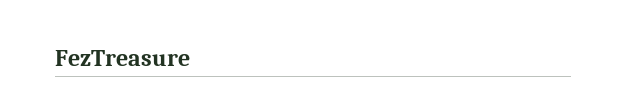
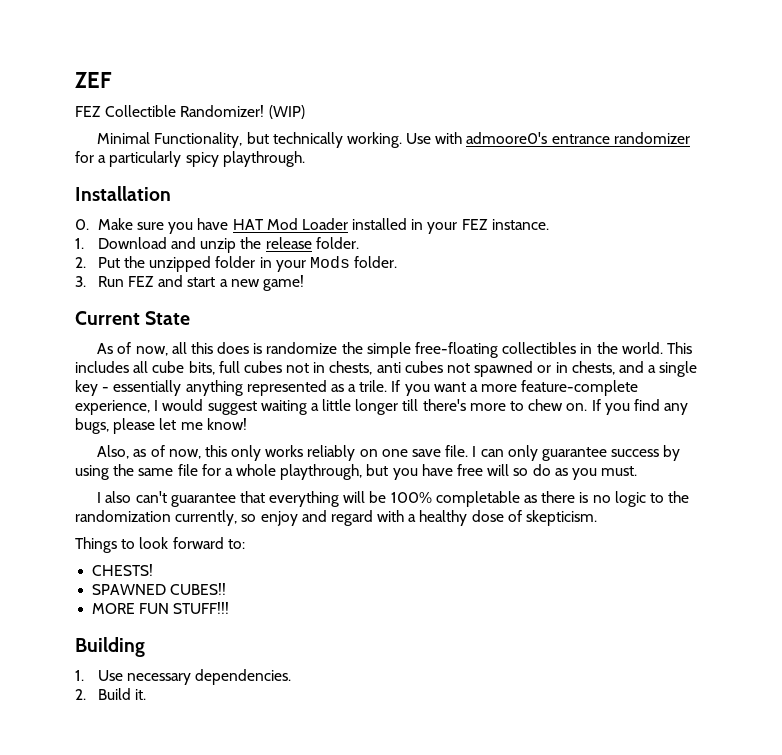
[55,50,190,66] FezTreasure -> [75,72,112,88] [75,105,305,119] [97,132,690,148] [75,151,305,167] [75,186,171,201] [75,218,549,234] [75,237,359,253] [75,256,398,272] [75,275,304,291] [75,311,191,325] [97,342,692,358] [75,361,698,377] [75,380,639,396] [75,399,689,415] [75,418,247,434] [97,445,681,461] [75,464,638,480] [97,491,690,507] [75,510,598,526] [75,537,245,553] [92,564,154,576] [92,583,227,595] [92,602,230,614] [75,637,145,657] [75,669,292,685] [75,688,146,700] ZEF // FEZ Collectible Randomizer! (WIP) // Minimal Functionality, but technically working. Use with admoore0's entrance randomizer for a particularly spicy playthrough. // Installation // 0. Make sure you have HAT Mod Loader installed in your FEZ instance. // 1. Download and unzip the release folder. // 2. Put the unzipped folder in your Mods folder. // 3. Run FEZ and start a new game! // Current State // As of now, all this does is randomize the simple free-floating collectibles in the world. This includes all cube bits, full cubes not in chests, anti cubes not spawned or in chests, and a single key - essentially anything represented as a trile. If you want a more feature-complete experience, I would suggest waiting a little longer till there's more to chew on. If you find any bugs, please let me know! // Also, as of now, this only works reliably on one save file. I can only guarantee success by using the same file for a whole playthrough, but you have free will so do as you must. // I also can't guarantee that everything will be 100% completable as there is no logic to the randomization currently, so enjoy and regard with a healthy dose of skepticism. // Things to look forward to: // CHESTS! // SPAWNED CUBES!! // MORE FUN STUFF!!! // Building // 1. Use necessary dependencies. // 2. Build it.

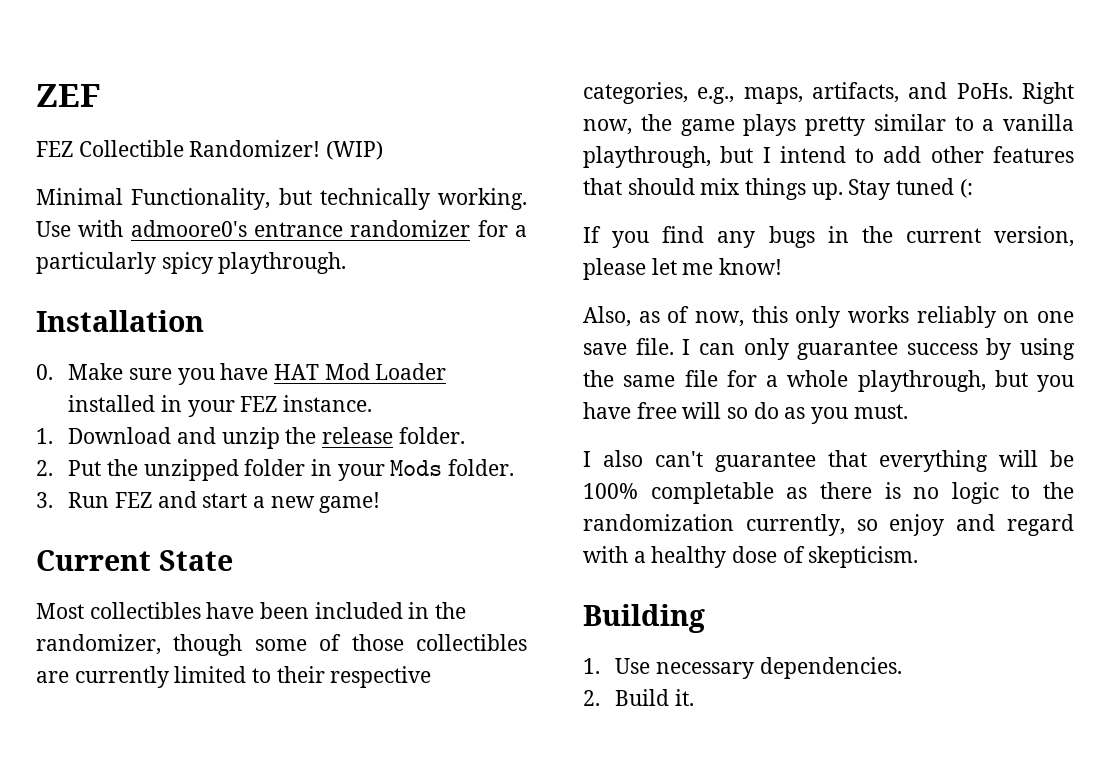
[97,342,692,358] [75,361,698,377] [75,380,639,396] [75,399,689,415] [75,418,109,434] As of now, all this does is randomize the simple free-floating collectibles in the world. This includes all cube bits, full cubes not in chests, anti cubes not spawned or in chests, and a single key - essentially anything represented as a trile. If you want a more feature-complete experience, I would suggest waiting a little longer till there's more to chew on. If you find any bugs, -> [36,602,467,619] [36,634,527,656] [36,666,432,688] [583,82,1074,104] [583,114,1074,136] [583,146,1074,168] [583,178,973,200] [583,226,1074,248] Most collectibles have been included in the randomizer, though some of those collectibles are currently limited to their respective categories, e.g., maps, artifacts, and PoHs. Right now, the game plays pretty similar to a vanilla playthrough, but I intend to add other features that should mix things up. Stay tuned (: // If you find any bugs in the current version,
[75,537,245,553] [92,564,154,576] [92,583,227,595] [92,602,230,614] // Things to look forward to: // CHESTS! // SPAWNED CUBES!! // MORE FUN STUFF!!! -> (919, 557) none

